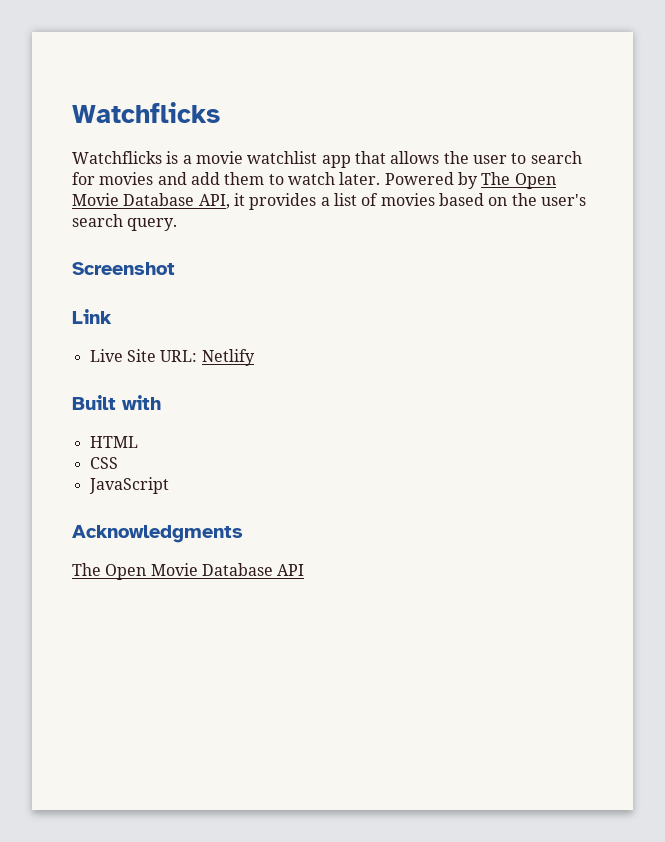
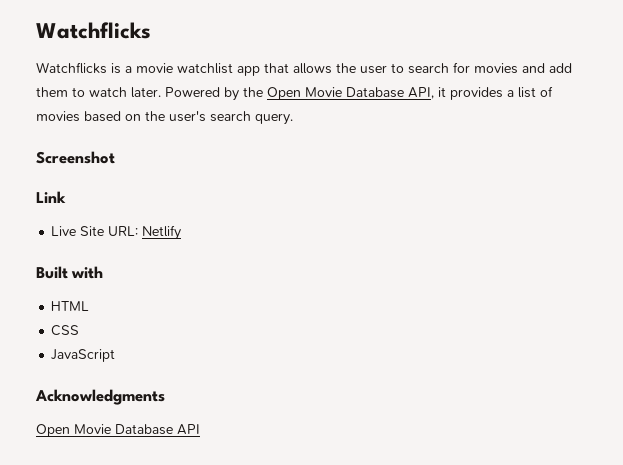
[481,172,511,185] The -> [243,87,263,97] the
[72,563,101,576] The -> (165, 397) none

